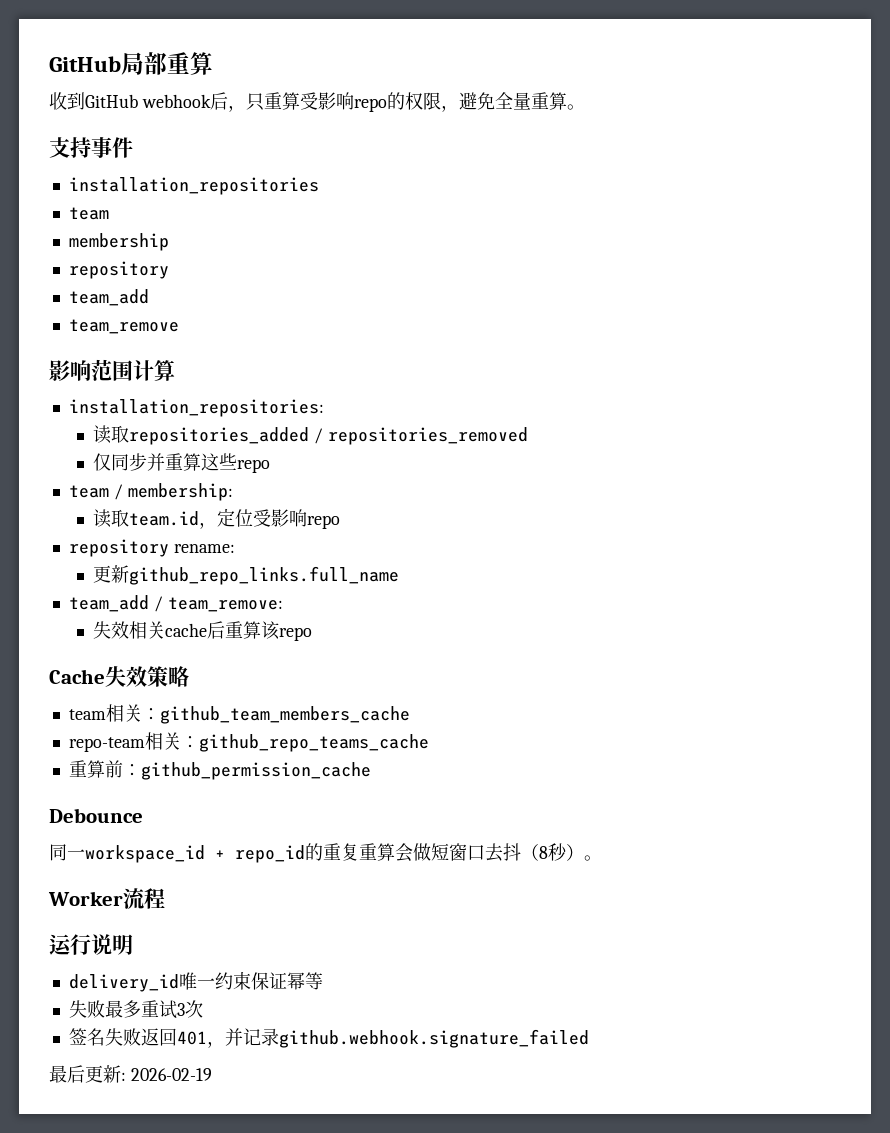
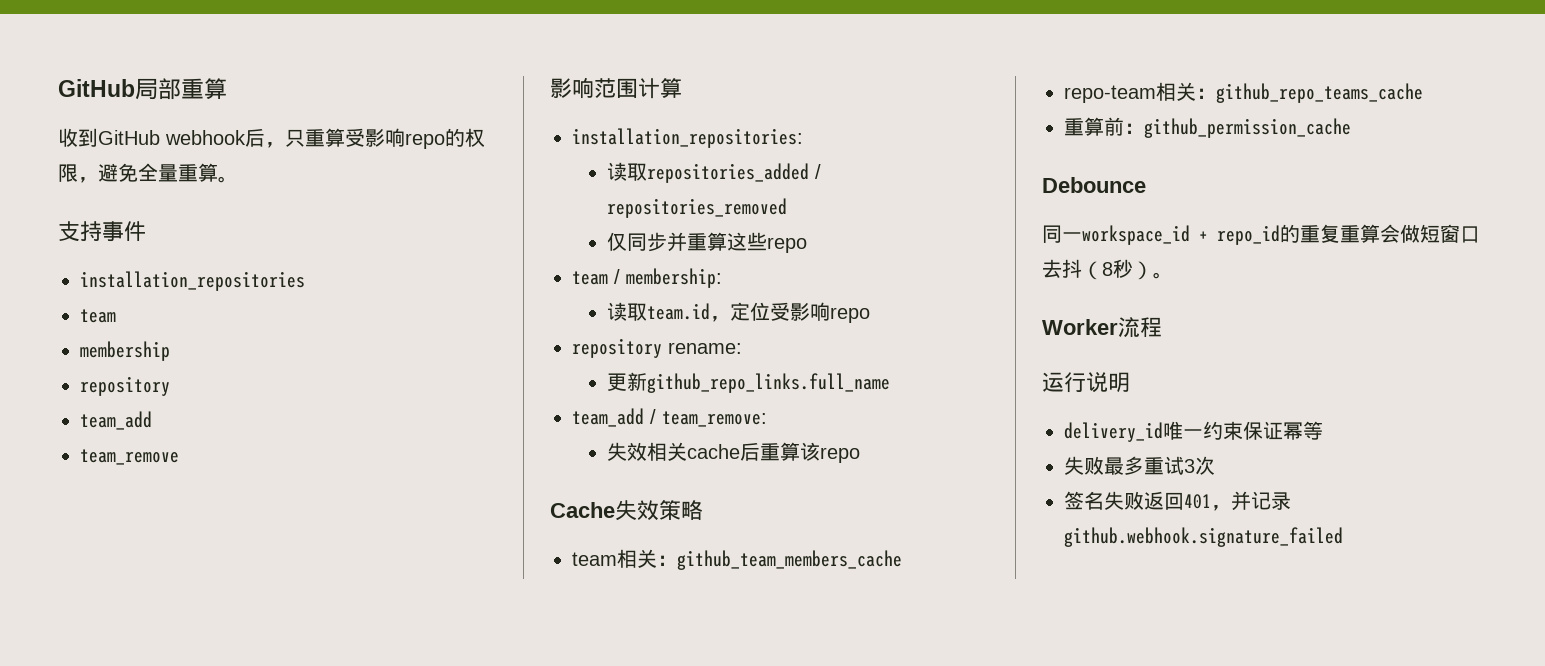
[49,1065,212,1083] // 最后更新: 2026-02-19 -> (1343, 537) none

